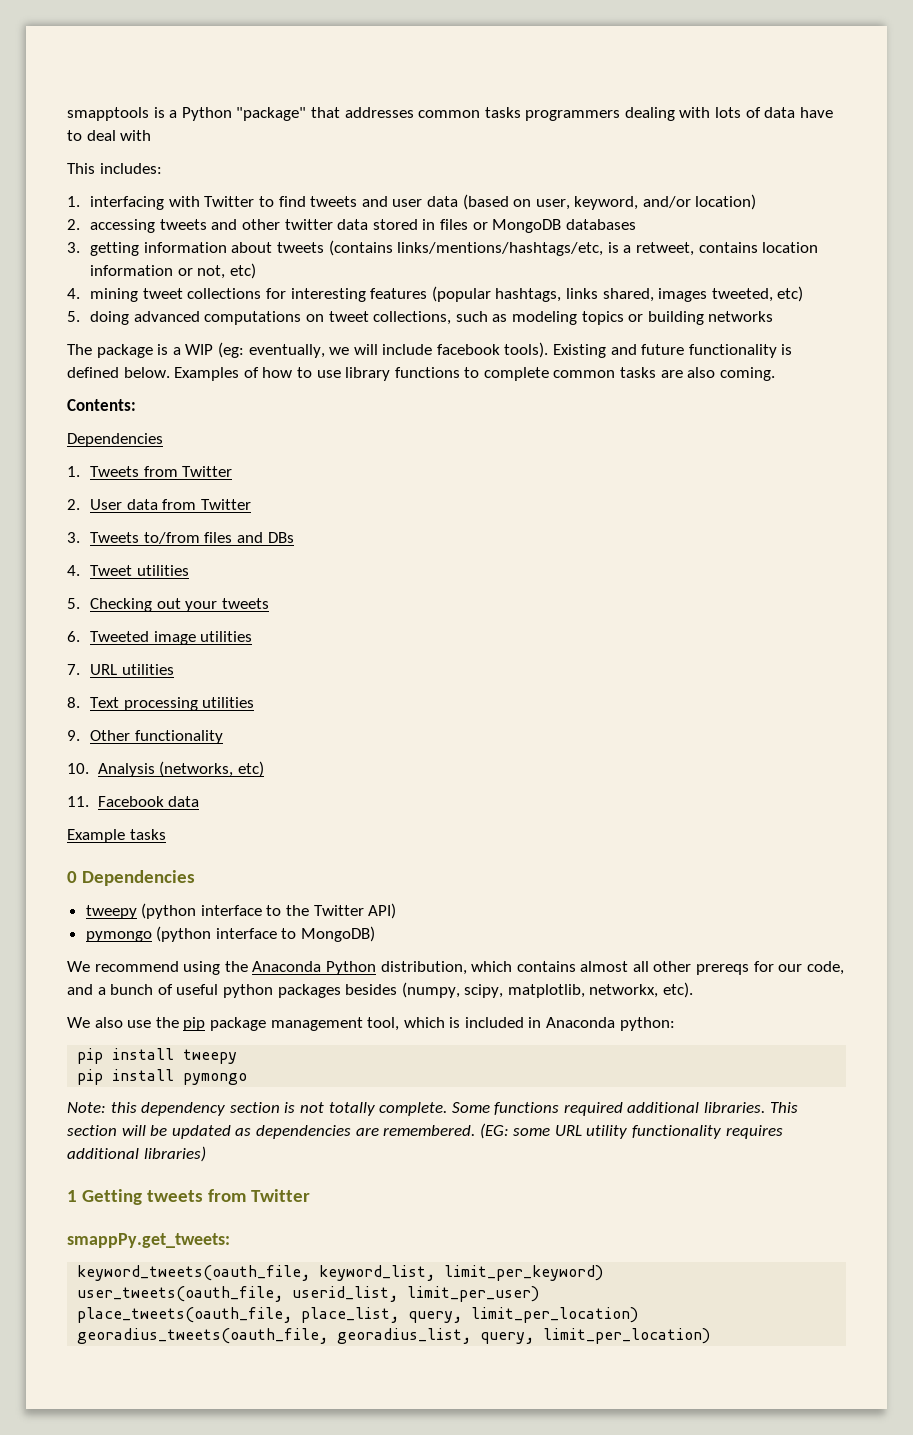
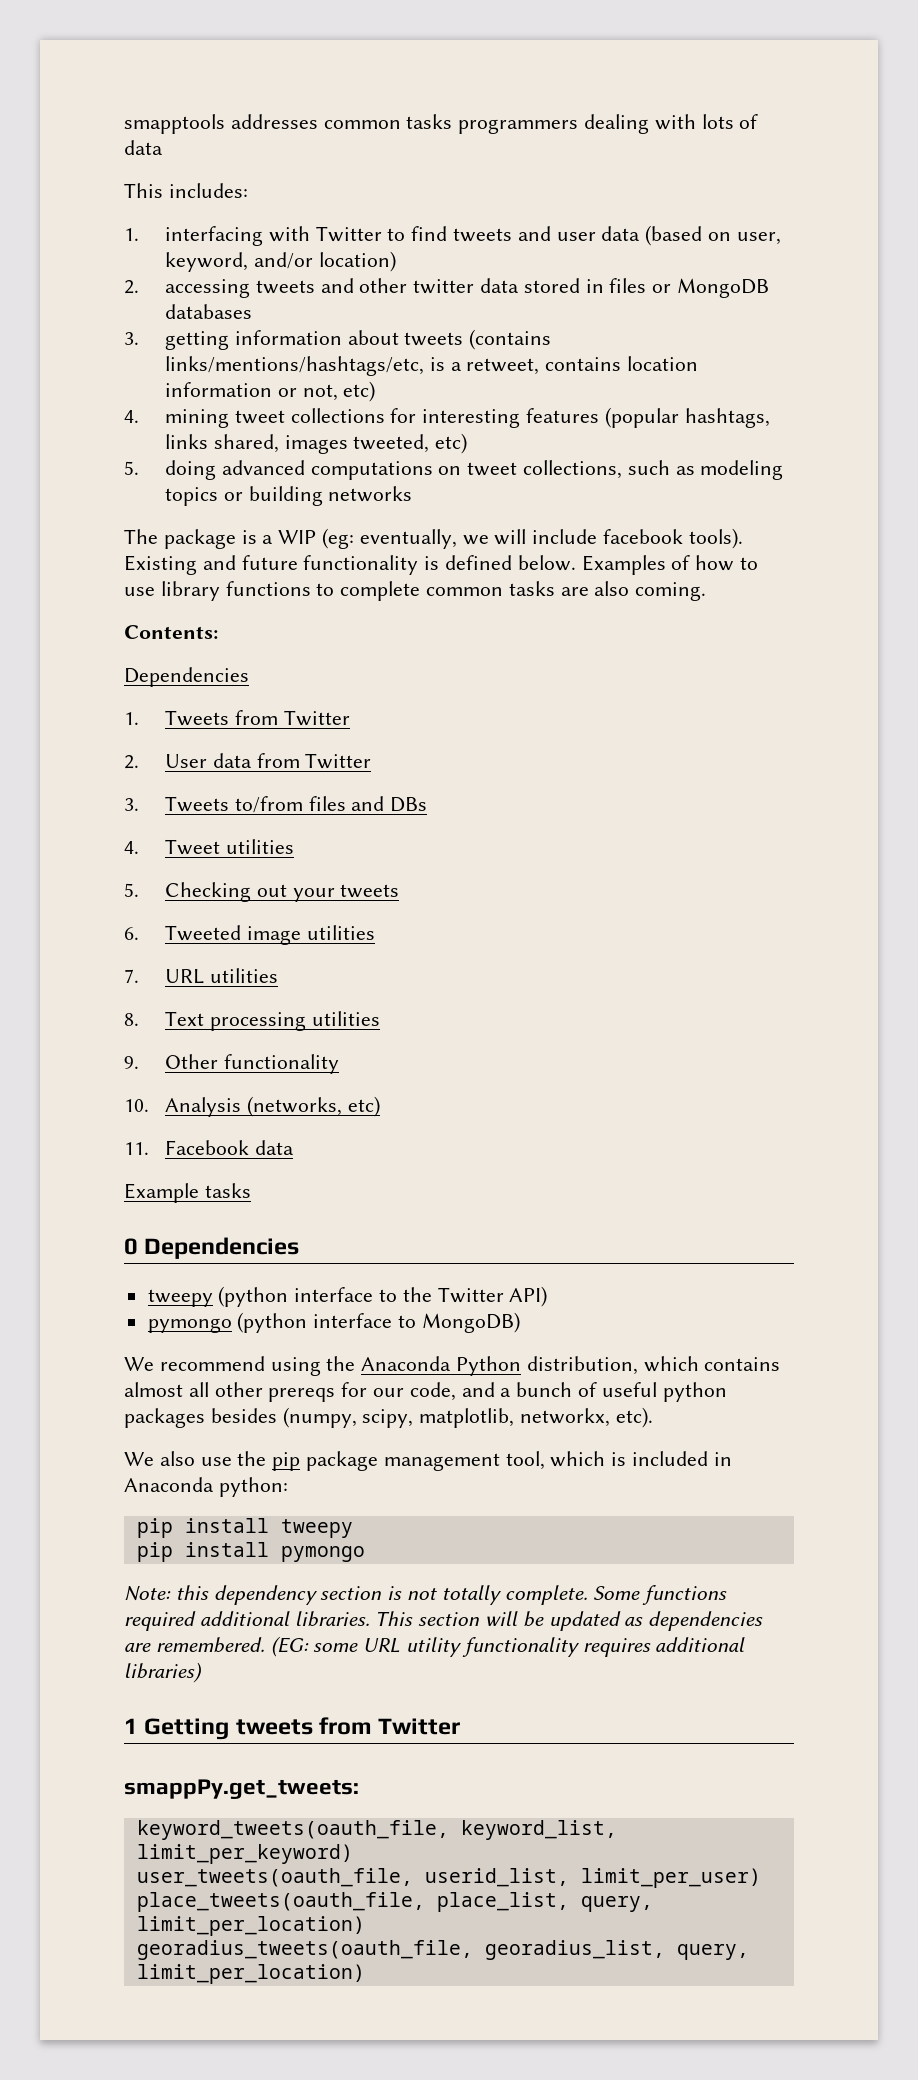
[153,107,340,121] is a Python "package" that -> (225, 124) none
[799,107,833,118] [67,130,152,141] have to deal with -> (163, 147) none

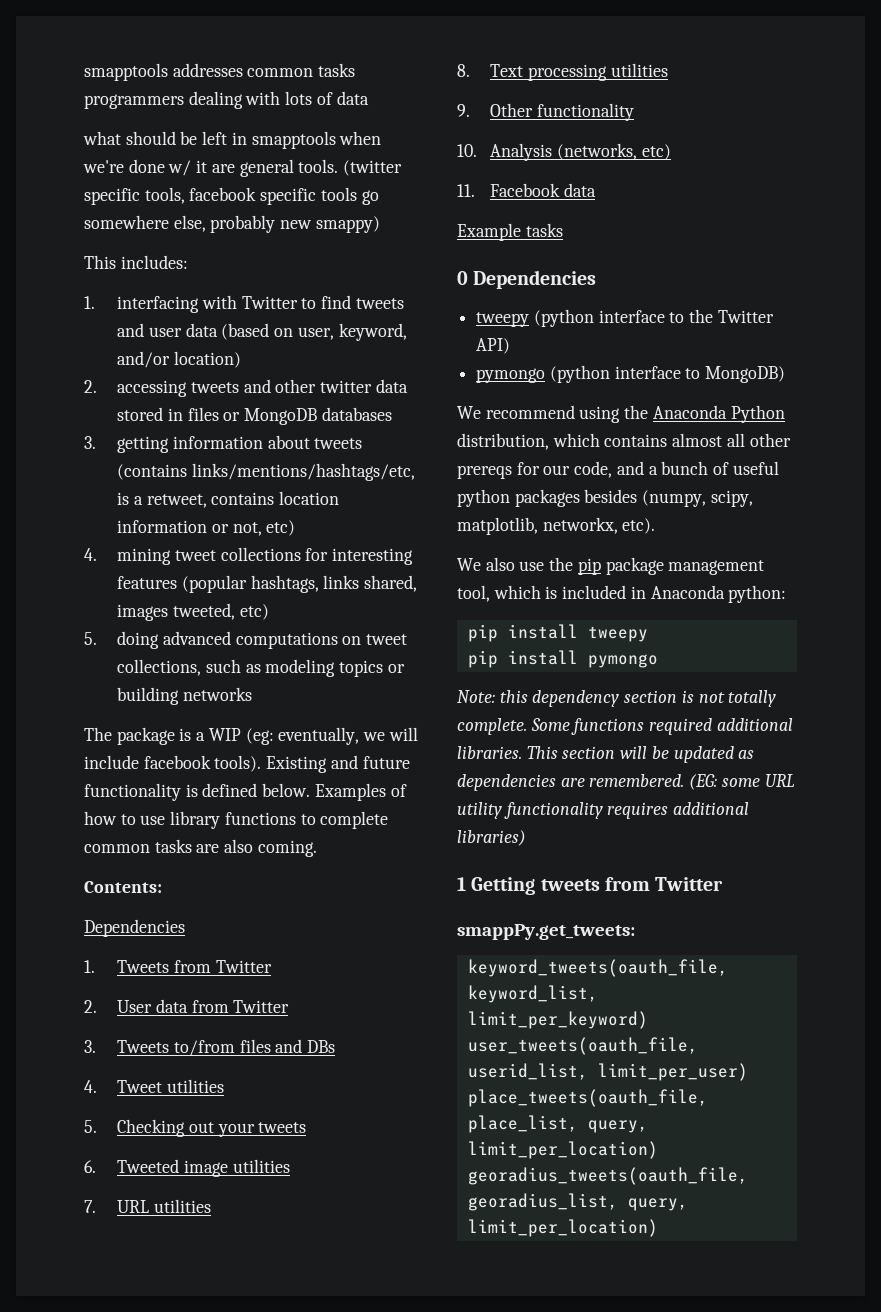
(163, 147) none -> [83,131,382,149] [83,159,403,177] [84,187,379,205] [84,215,380,233] // what should be left in smapptools when we're done w/ it are general tools. (twitter specific tools, facebook specific tools go somewhere else, probably new smappy)

